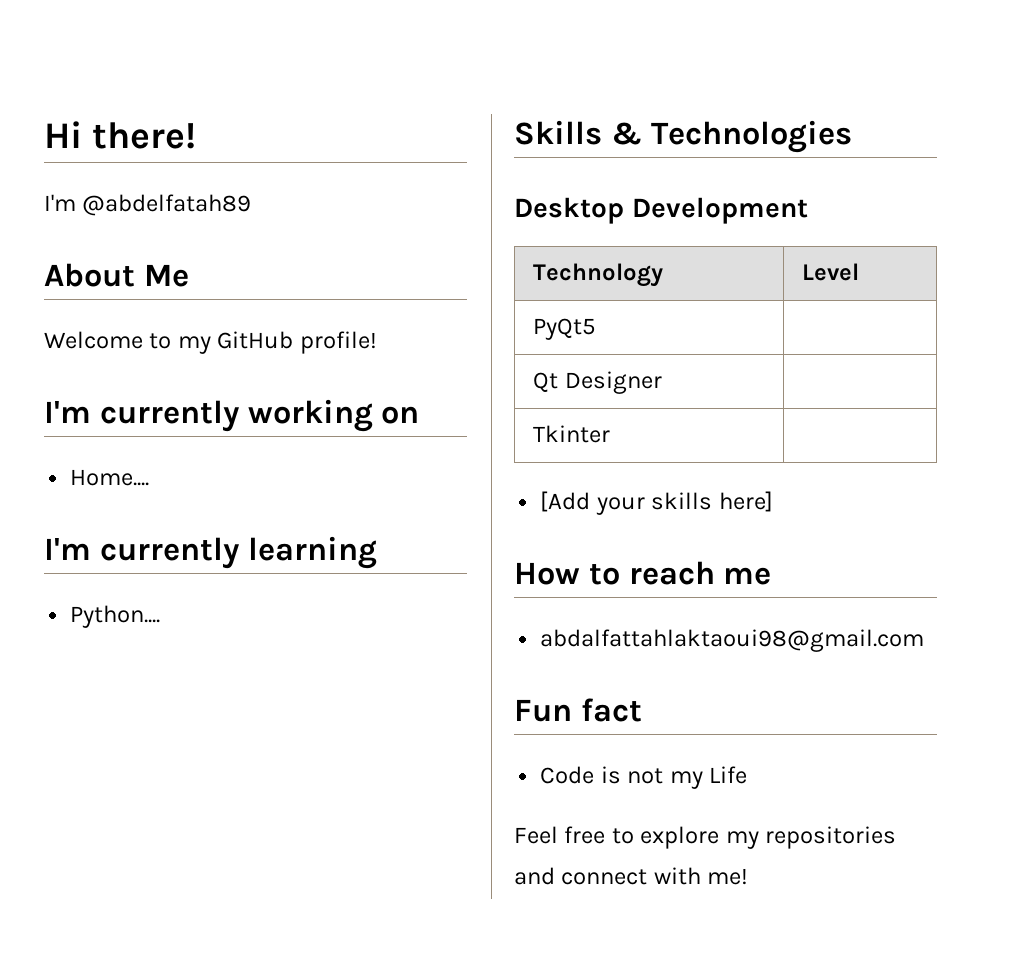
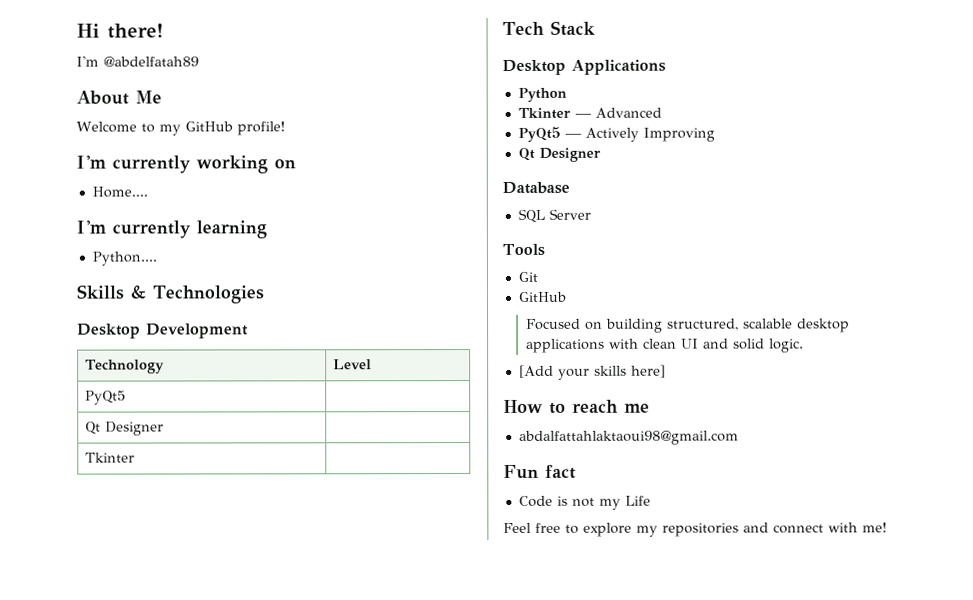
(611, 434) none -> [502,20,596,36] [502,59,666,75] [517,87,567,102] [517,107,662,119] [517,126,715,142] [517,147,601,162] [502,181,570,194] [517,208,591,223] [502,243,545,256] [517,271,538,282] [517,291,567,302] [526,318,851,333] [526,338,805,353] // Tech Stack // Desktop Applications // Python // Tkinter — Advanced // PyQt5 — Actively Improving // Qt Designer // Database // SQL Server // Tools // Git // GitHub // Focused on building structured, scalable desktop applications with clean UI and solid logic.

